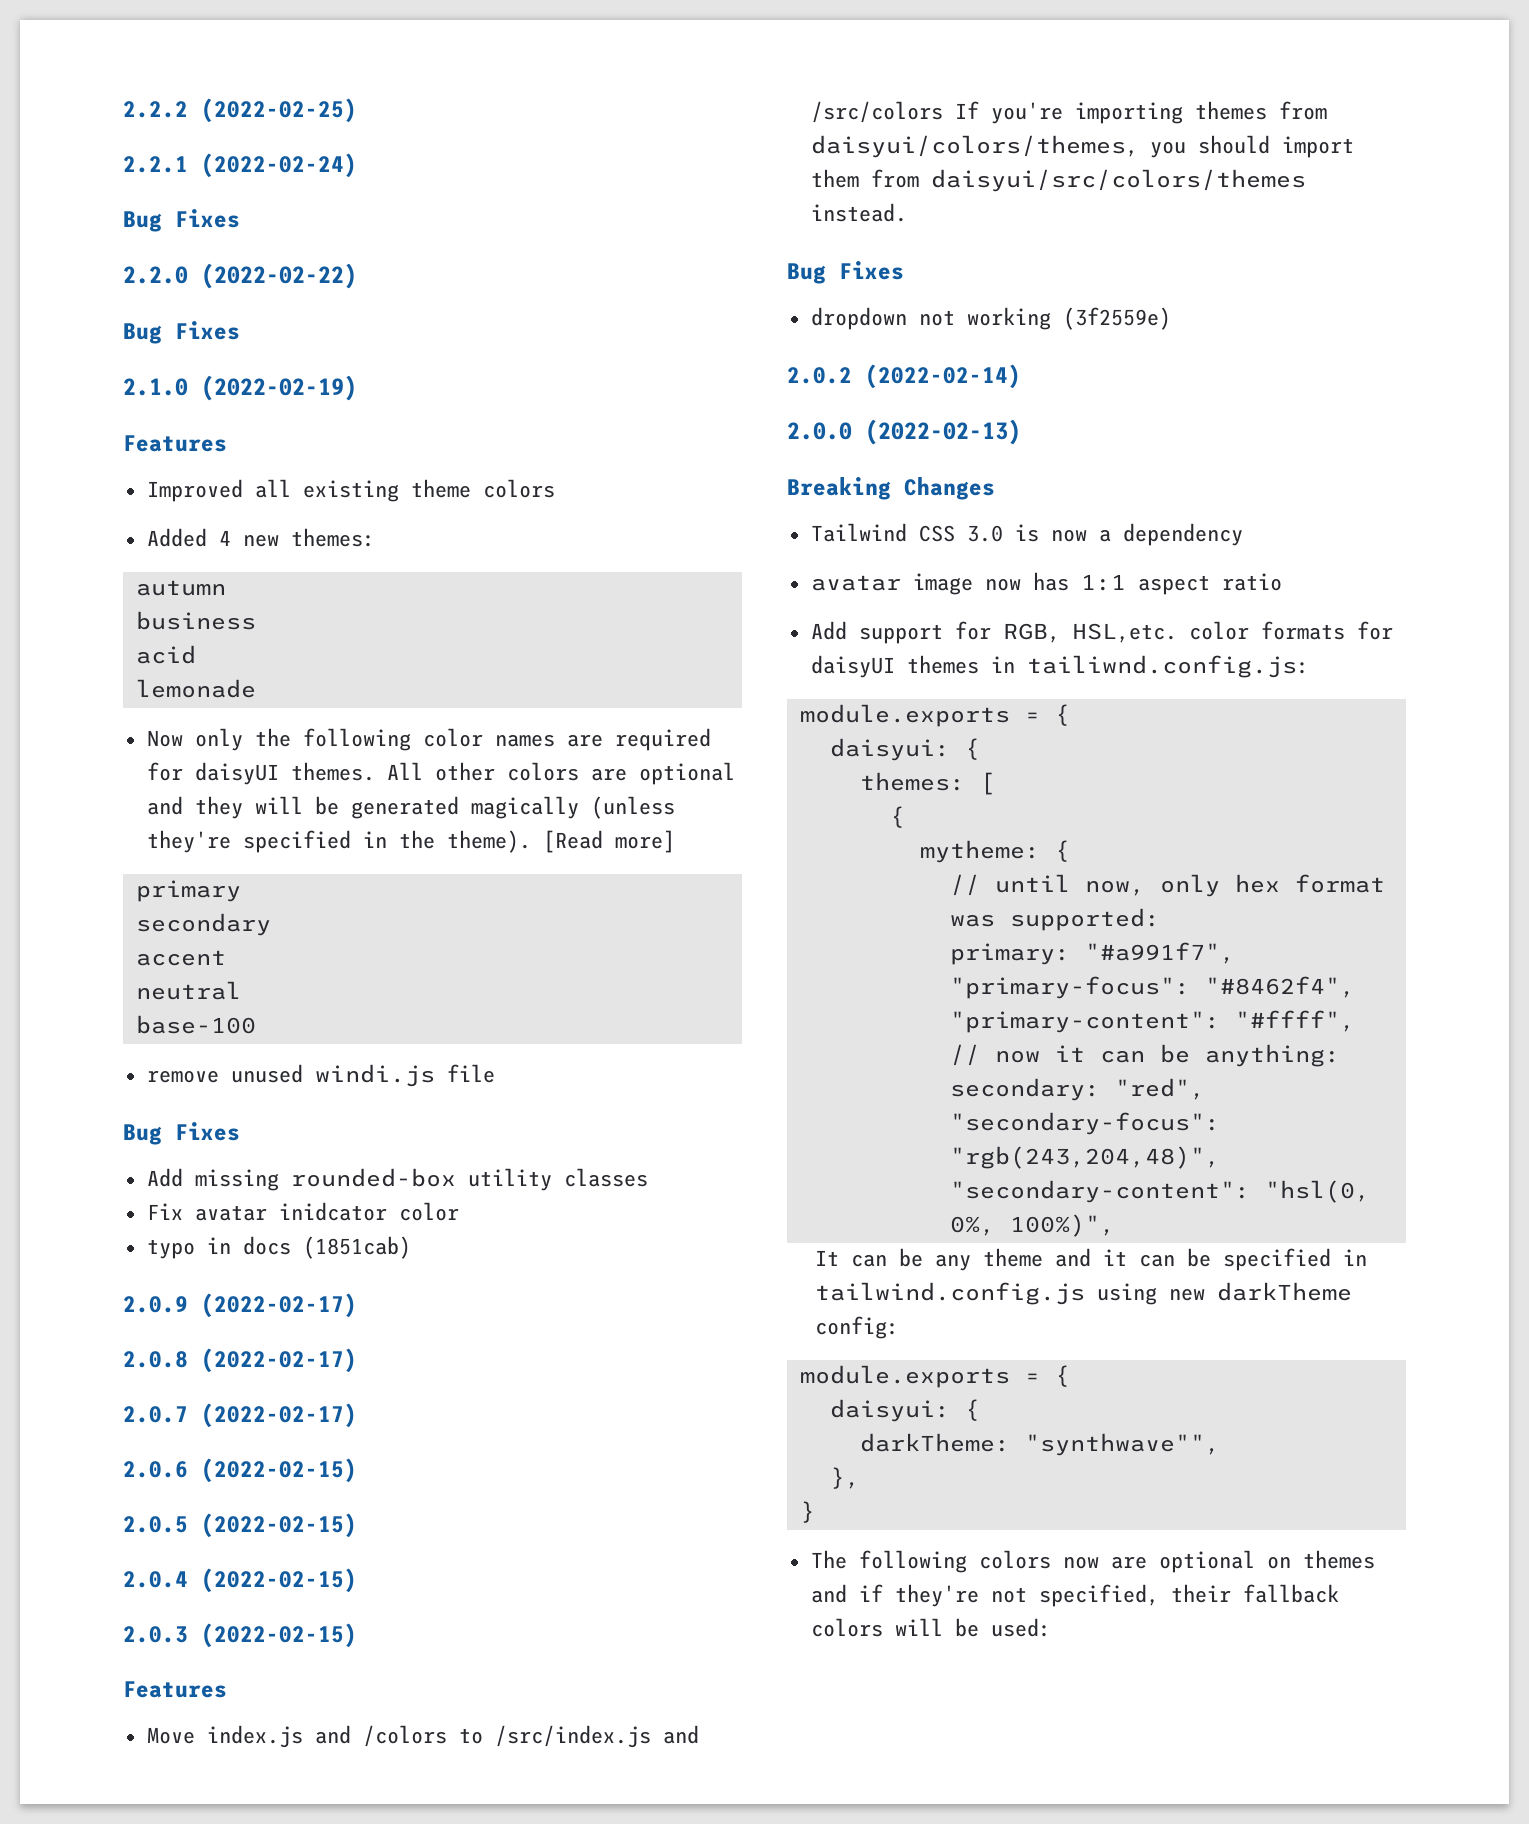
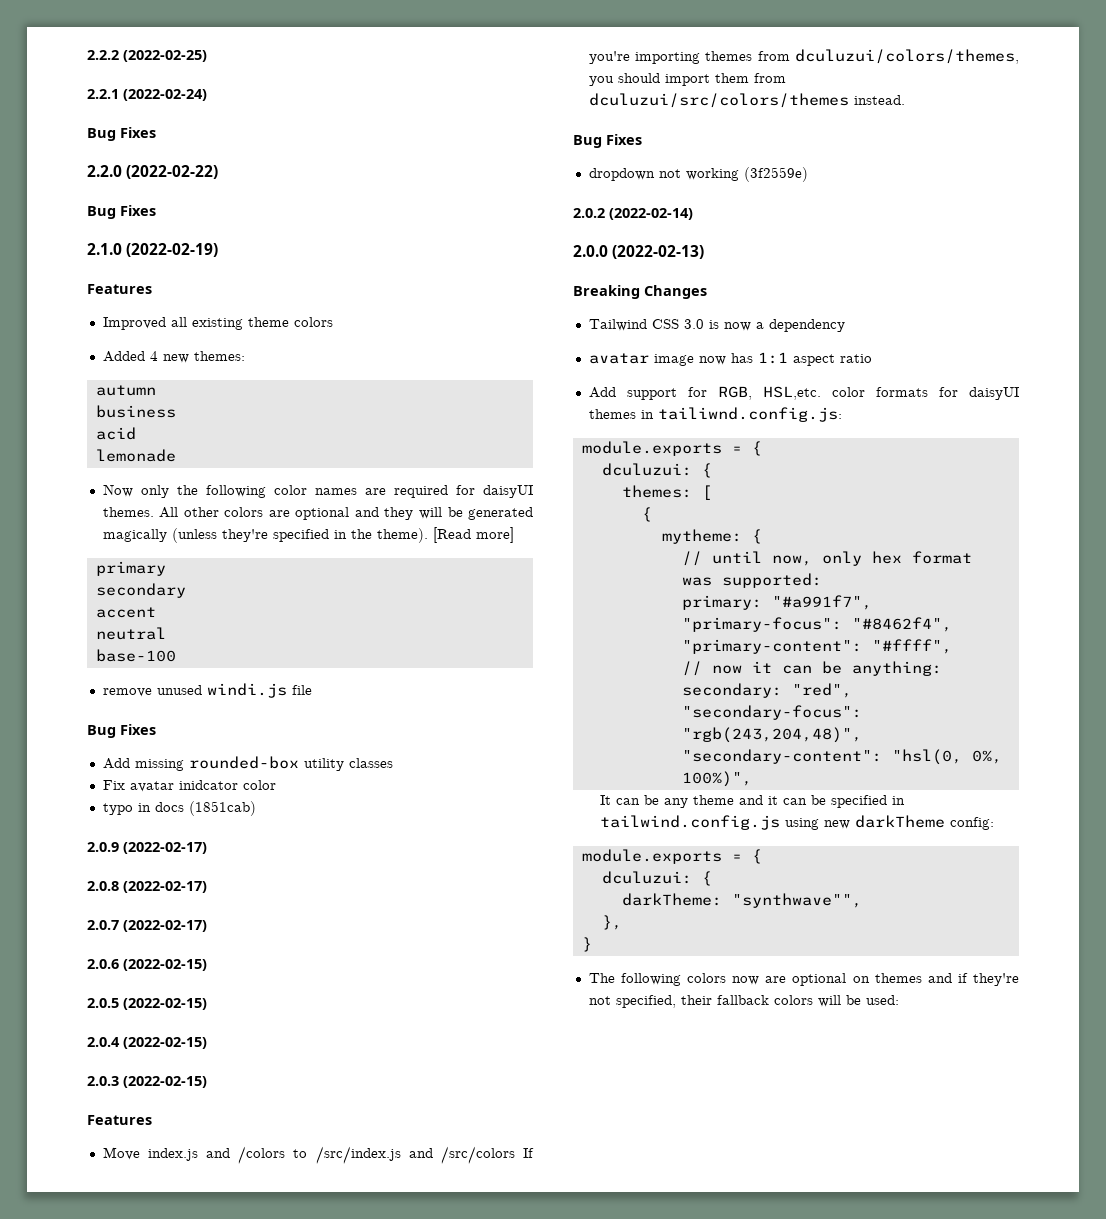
[810,135,1138,158] daisyui/colors/themes, -> [795,49,1019,64] dculuzui/colors/themes,
[930,169,1306,192] daisyui/src/colors/themes -> [588,93,849,108] dculuzui/src/colors/themes
[829,738,950,761] daisyui: -> [601,463,692,476] dculuzui:
[829,1399,950,1422] daisyui: -> [601,871,692,884] dculuzui:

